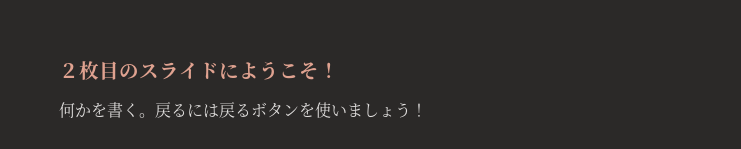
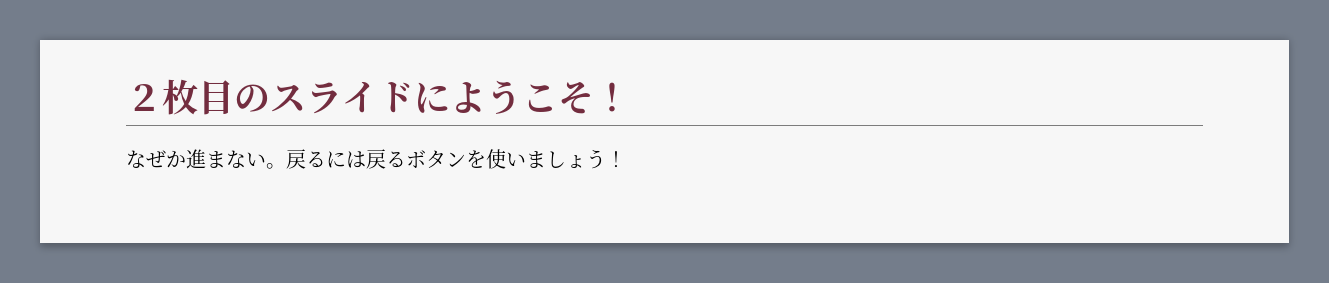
[59,102,139,118] 何かを書く -> [126,149,266,169] なぜか進まない

